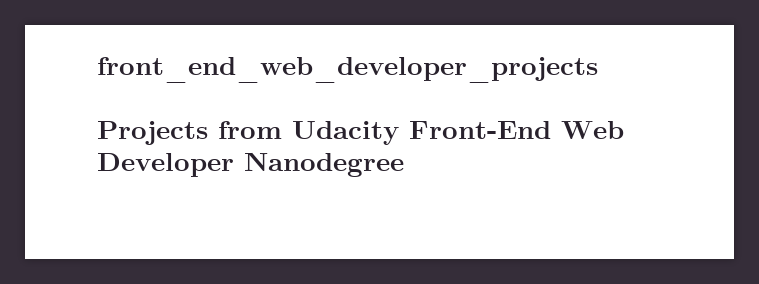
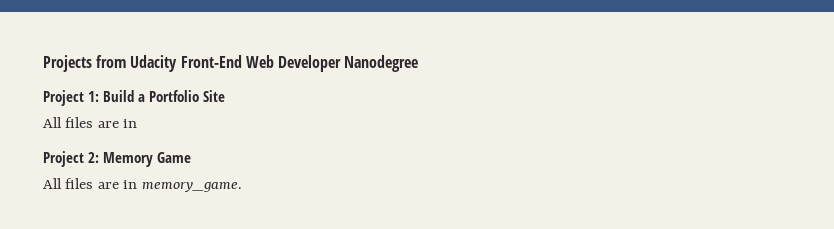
[97,57,598,83] front_end_web_developer_projects // -> (43, 63) none
(404, 164) none -> [43,90,225,106] [43,117,138,128] [43,151,191,167] [43,178,242,192] // Project 1: Build a Portfolio Site // All files are in // Project 2: Memory Game // All files are in memory_game.

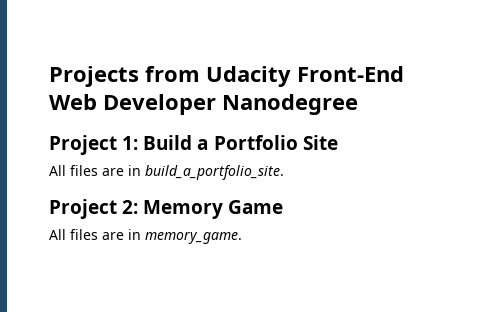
(138, 123) none -> [145,165,284,180] build_a_portfolio_site.

